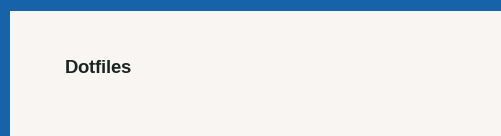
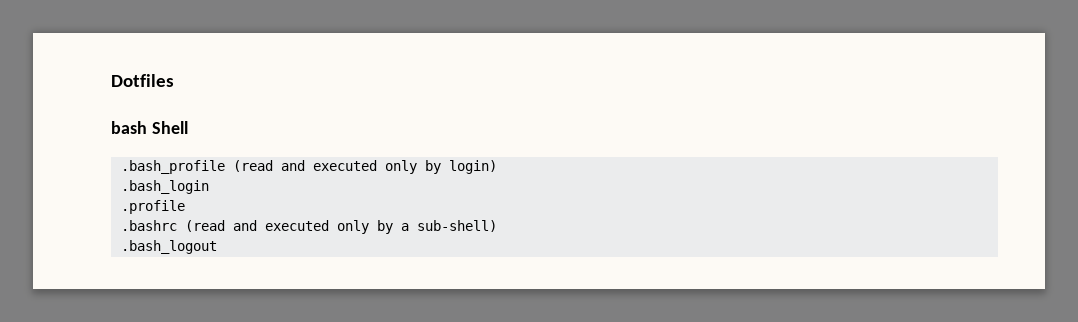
(131, 66) none -> [111,121,188,134] [120,160,497,174] [120,180,209,194] [120,200,185,214] [120,220,497,234] [120,240,217,254] // bash Shell // .bash_profile (read and executed only by login) // .bash_login // .profile // .bashrc (read and executed only by a sub-shell) // .bash_logout

